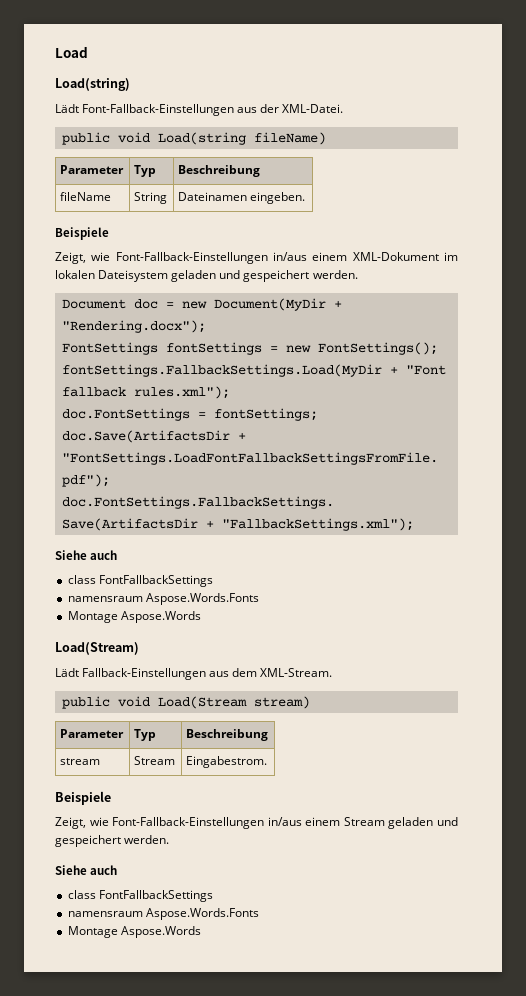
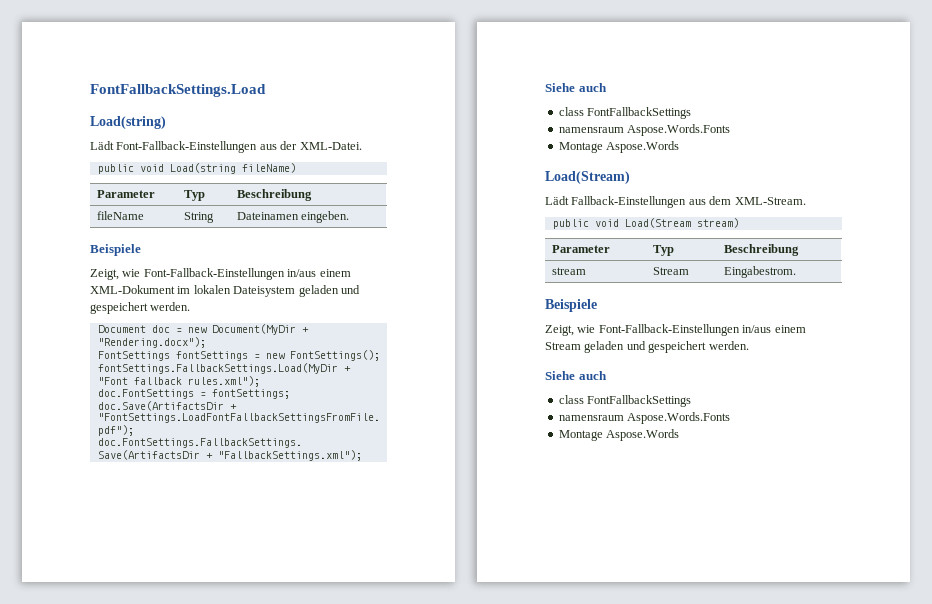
[55,46,88,58] Load -> [90,84,266,97] FontFallbackSettings.Load

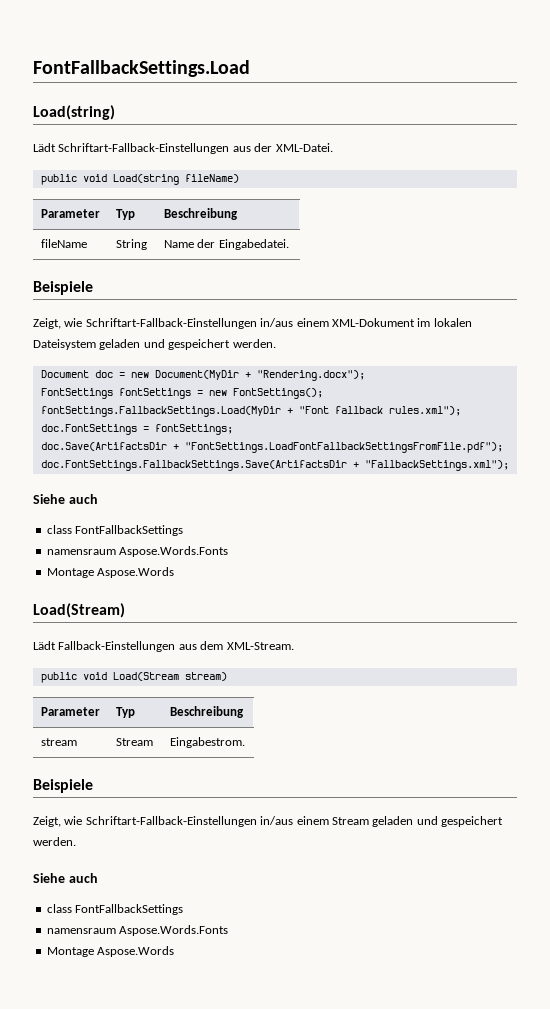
[116,141,258,153] Font-Fallback-Einstellungen -> [58,143,230,154] Schriftart-Fallback-Einstellungen
[236,211,350,223] [90,244,141,256] [90,268,285,280] Dateinamen eingeben. // Beispiele // Zeigt, wie Font-Fallback-Einstellungen -> [163,239,289,250] [33,281,93,295] [33,318,257,329] Name der Eingabedatei. // Beispiele // Zeigt, wie Schriftart-Fallback-Einstellungen
[598,324,740,336] Font-Fallback-Einstellungen -> [85,816,257,827] Schriftart-Fallback-Einstellungen

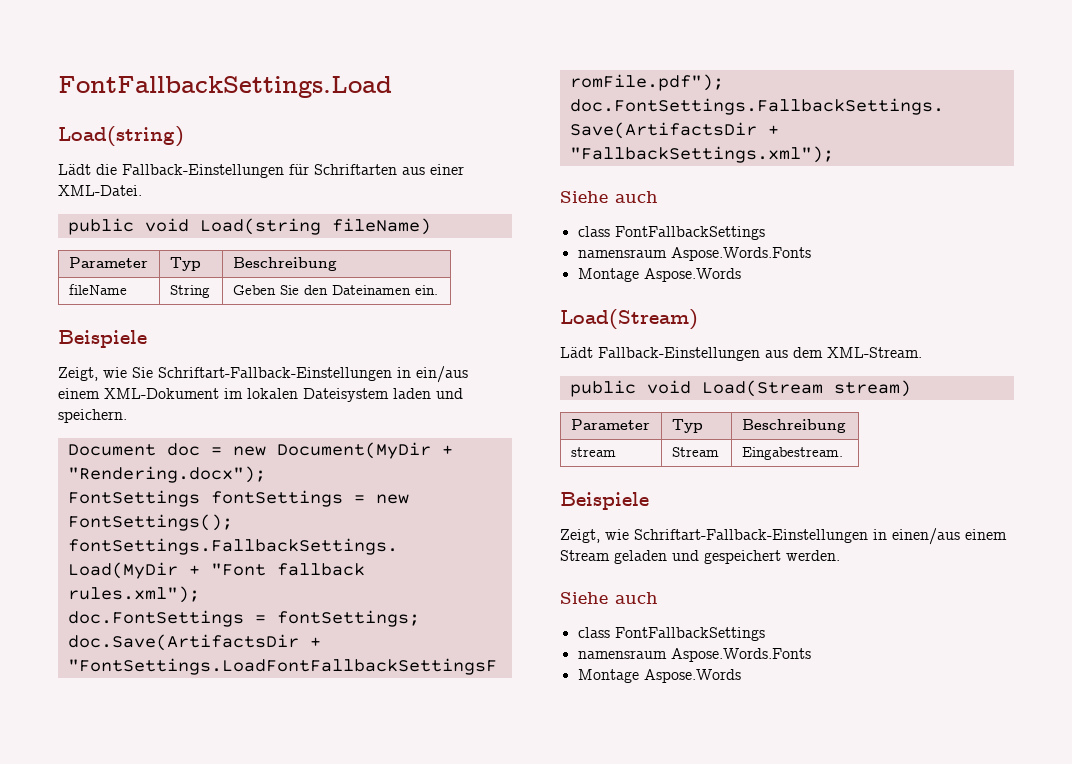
[58,143,273,154] Schriftart-Fallback-Einstellungen aus der -> [96,164,464,178] die Fallback-Einstellungen für Schriftarten aus einer
[163,239,289,250] [33,281,93,295] [33,318,294,329] Name der Eingabedatei. // Beispiele // Zeigt, wie Schriftart-Fallback-Einstellungen in/aus -> [232,285,438,295] [58,330,147,348] [58,366,468,383] Geben Sie den Dateinamen ein. // Beispiele // Zeigt, wie Sie Schriftart-Fallback-Einstellungen in ein/aus
[99,339,276,350] geladen und gespeichert werden. -> [393,388,463,399] [58,409,127,423] laden und speichern.
[169,737,245,748] [33,779,93,793] [33,816,294,827] Eingabestrom. // Beispiele // Zeigt, wie Schriftart-Fallback-Einstellungen in/aus -> [741,447,843,460] [560,492,649,510] [560,528,960,545] Eingabestream. // Beispiele // Zeigt, wie Schriftart-Fallback-Einstellungen in einen/aus

